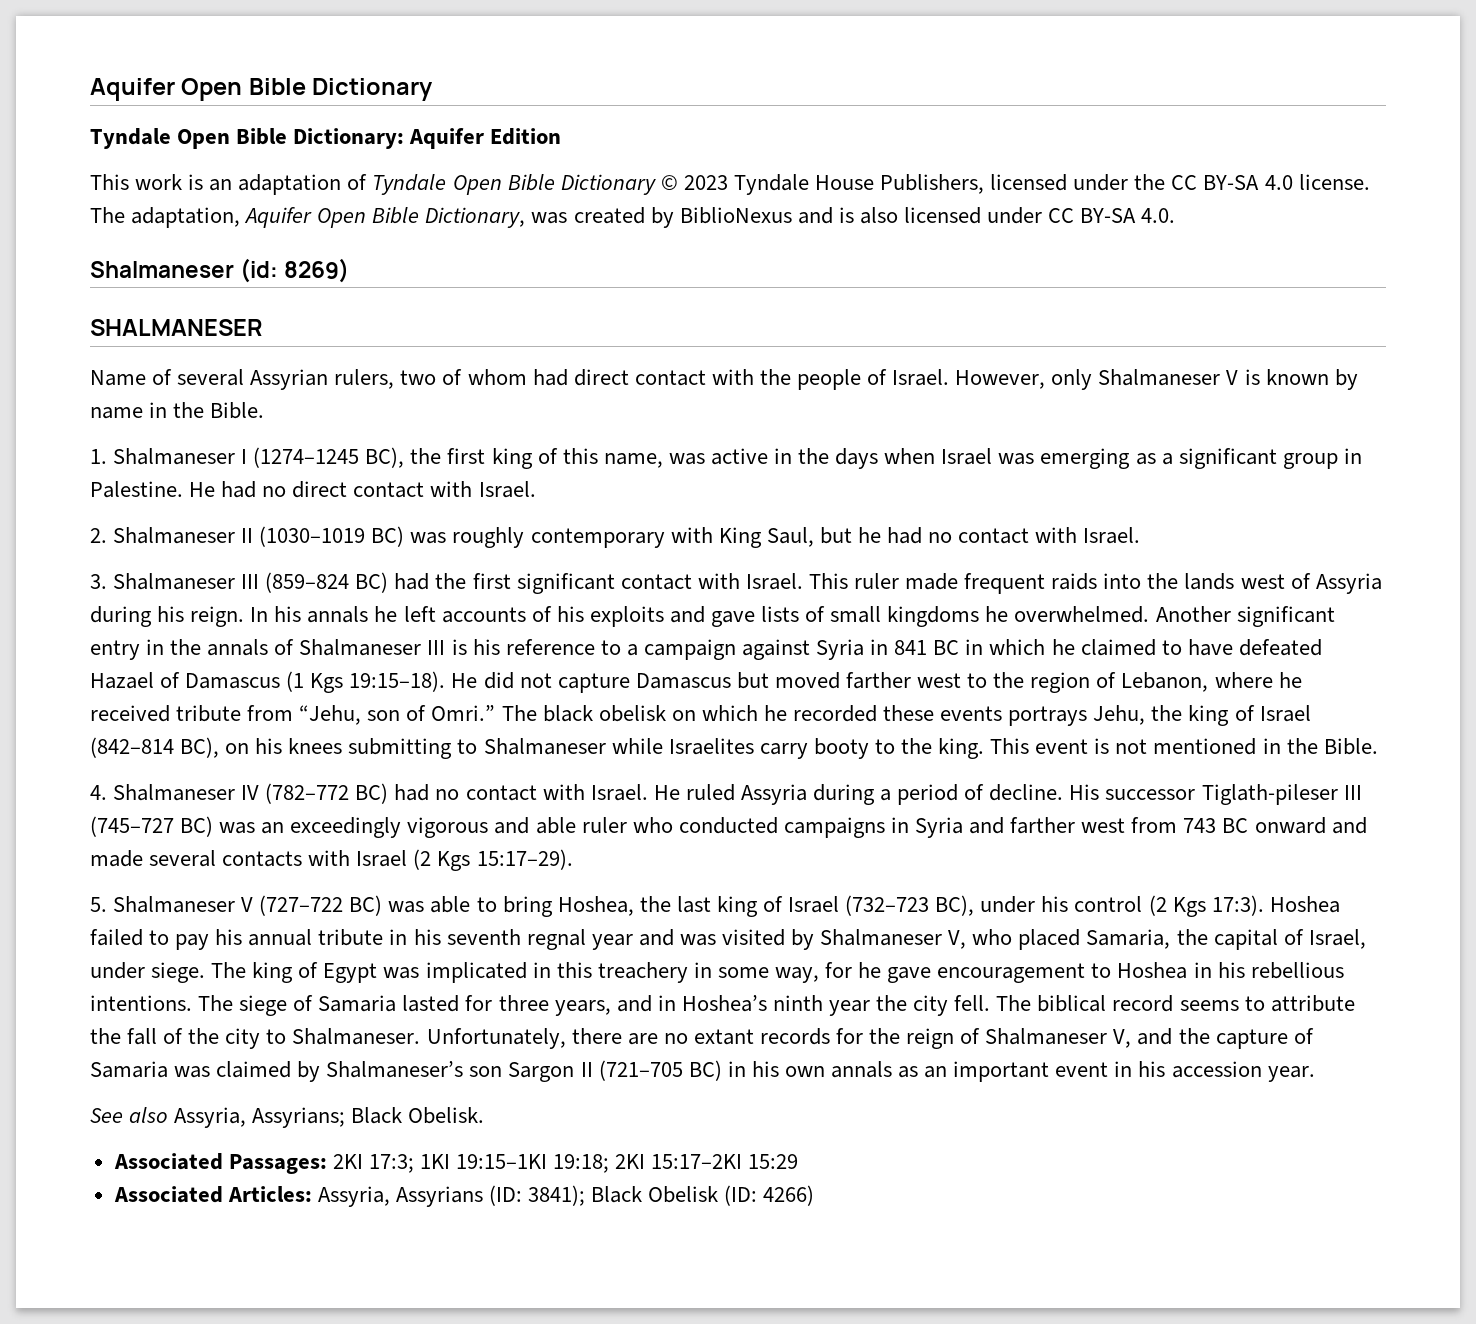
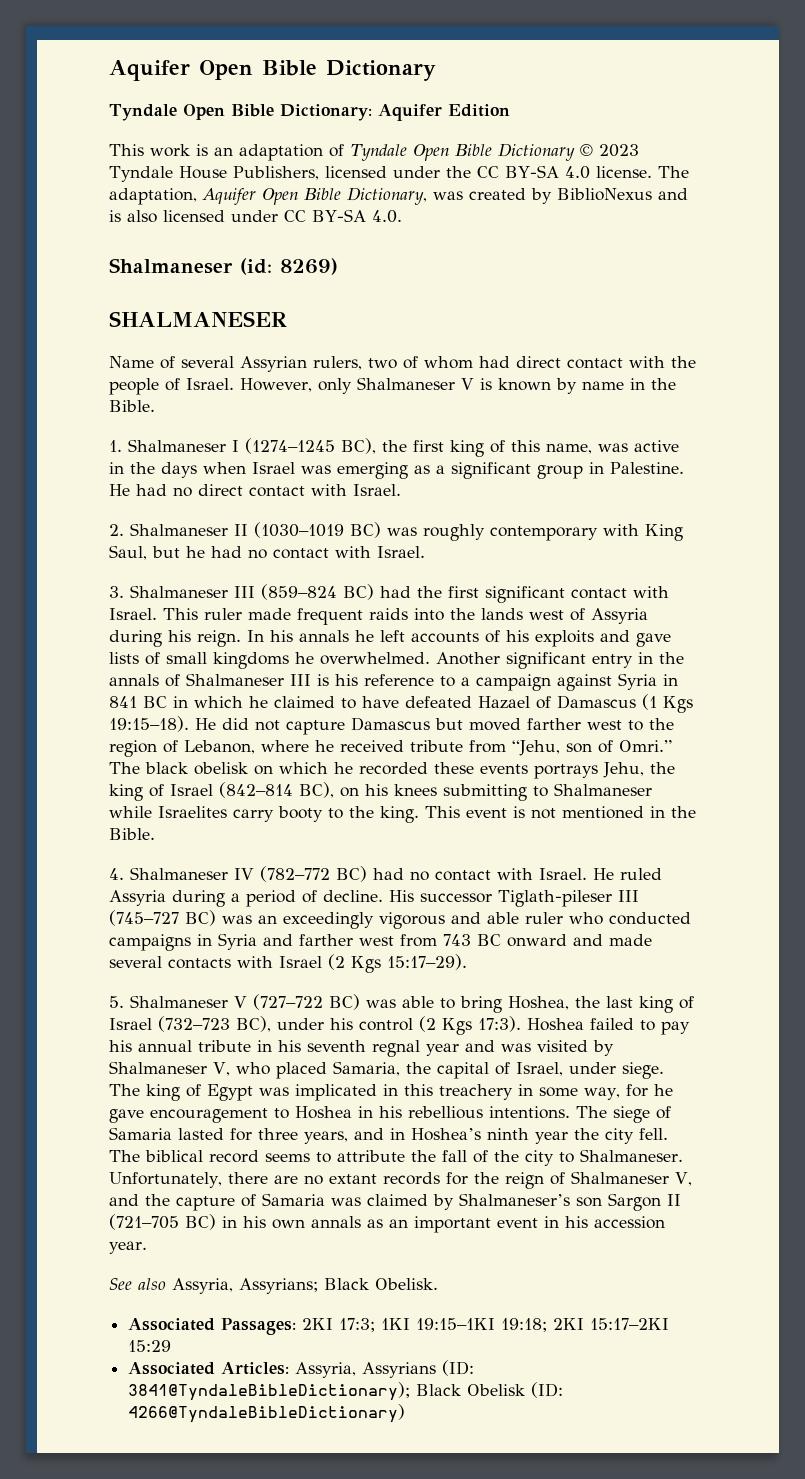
[528,1185,586,1206] 3841); -> [128,1382,411,1401] 3841@TyndaleBibleDictionary);
[763,1185,815,1206] 4266) -> [128,1404,406,1423] 4266@TyndaleBibleDictionary)

